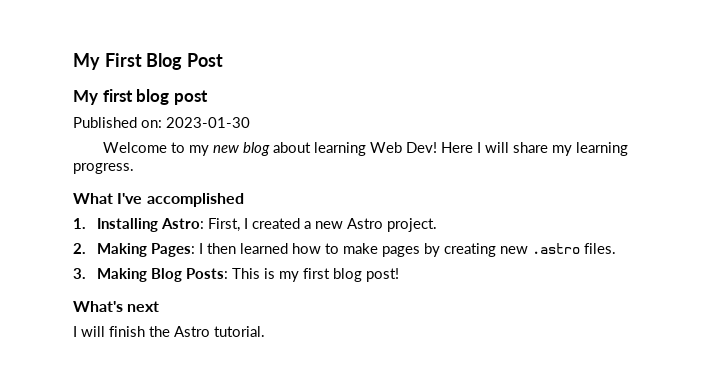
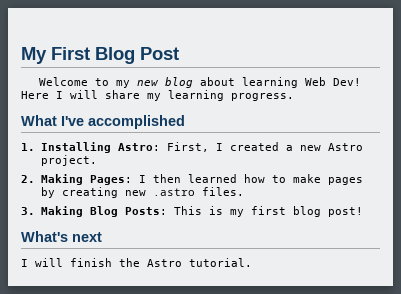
[73,89,208,105] [73,117,250,128] // My first blog post // Published on: 2023-01-30 -> (179, 53) none

